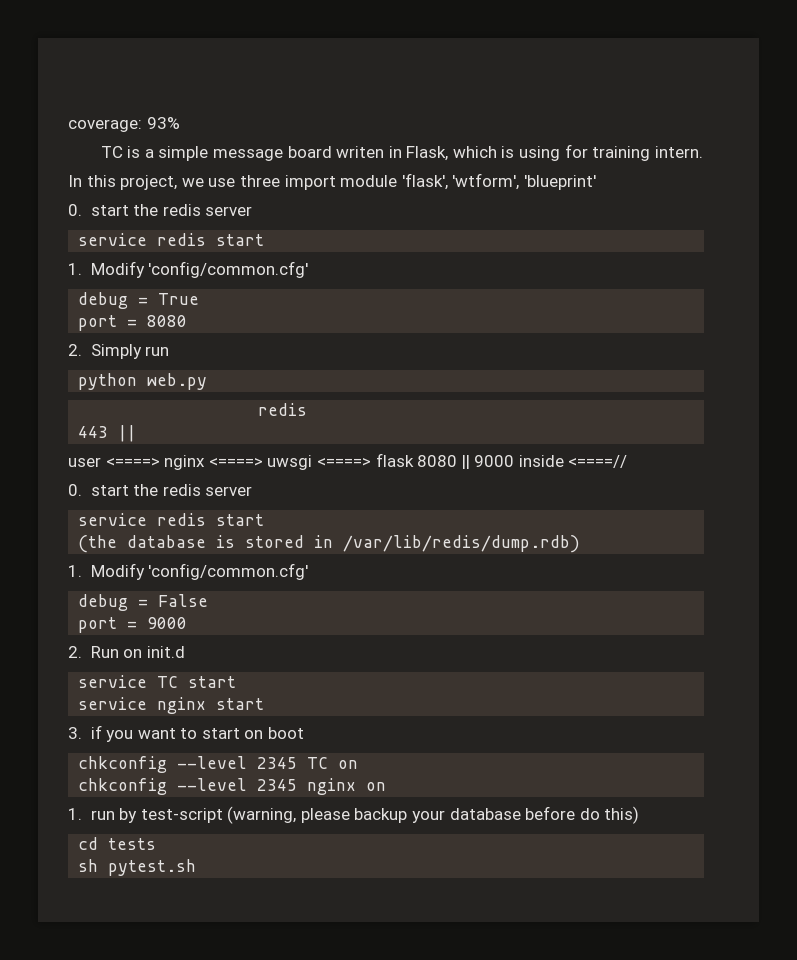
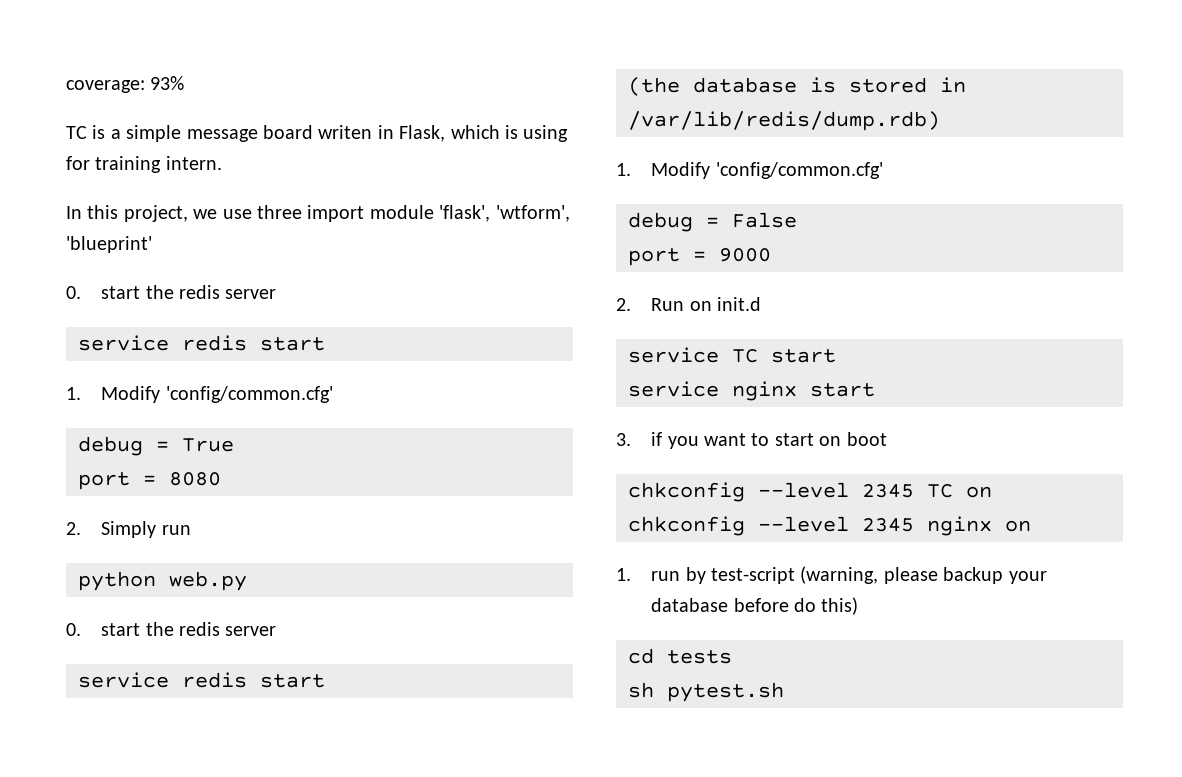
[258,403,308,416] [78,425,137,442] [68,453,628,470] // redis // 443 || // user <====> nginx <====> uwsgi <====> flask 8080 || 9000 inside <====// -> (247, 581) none

